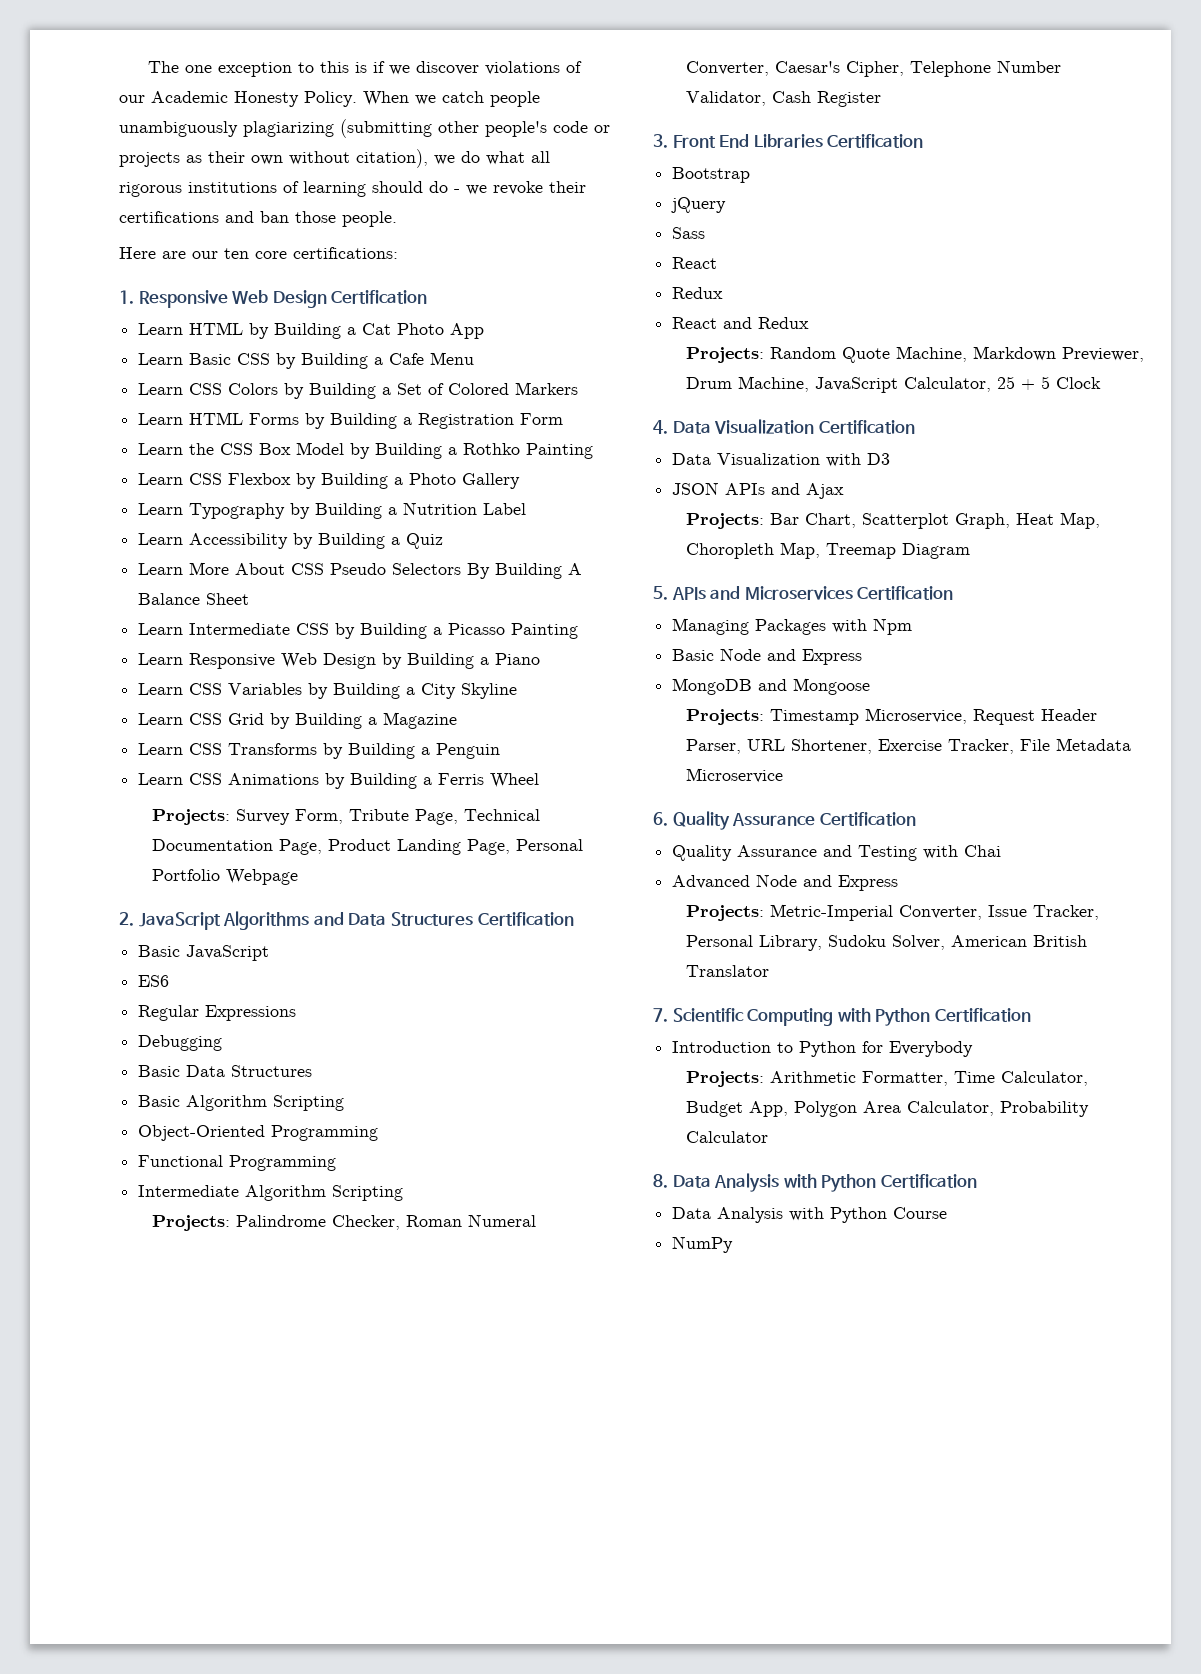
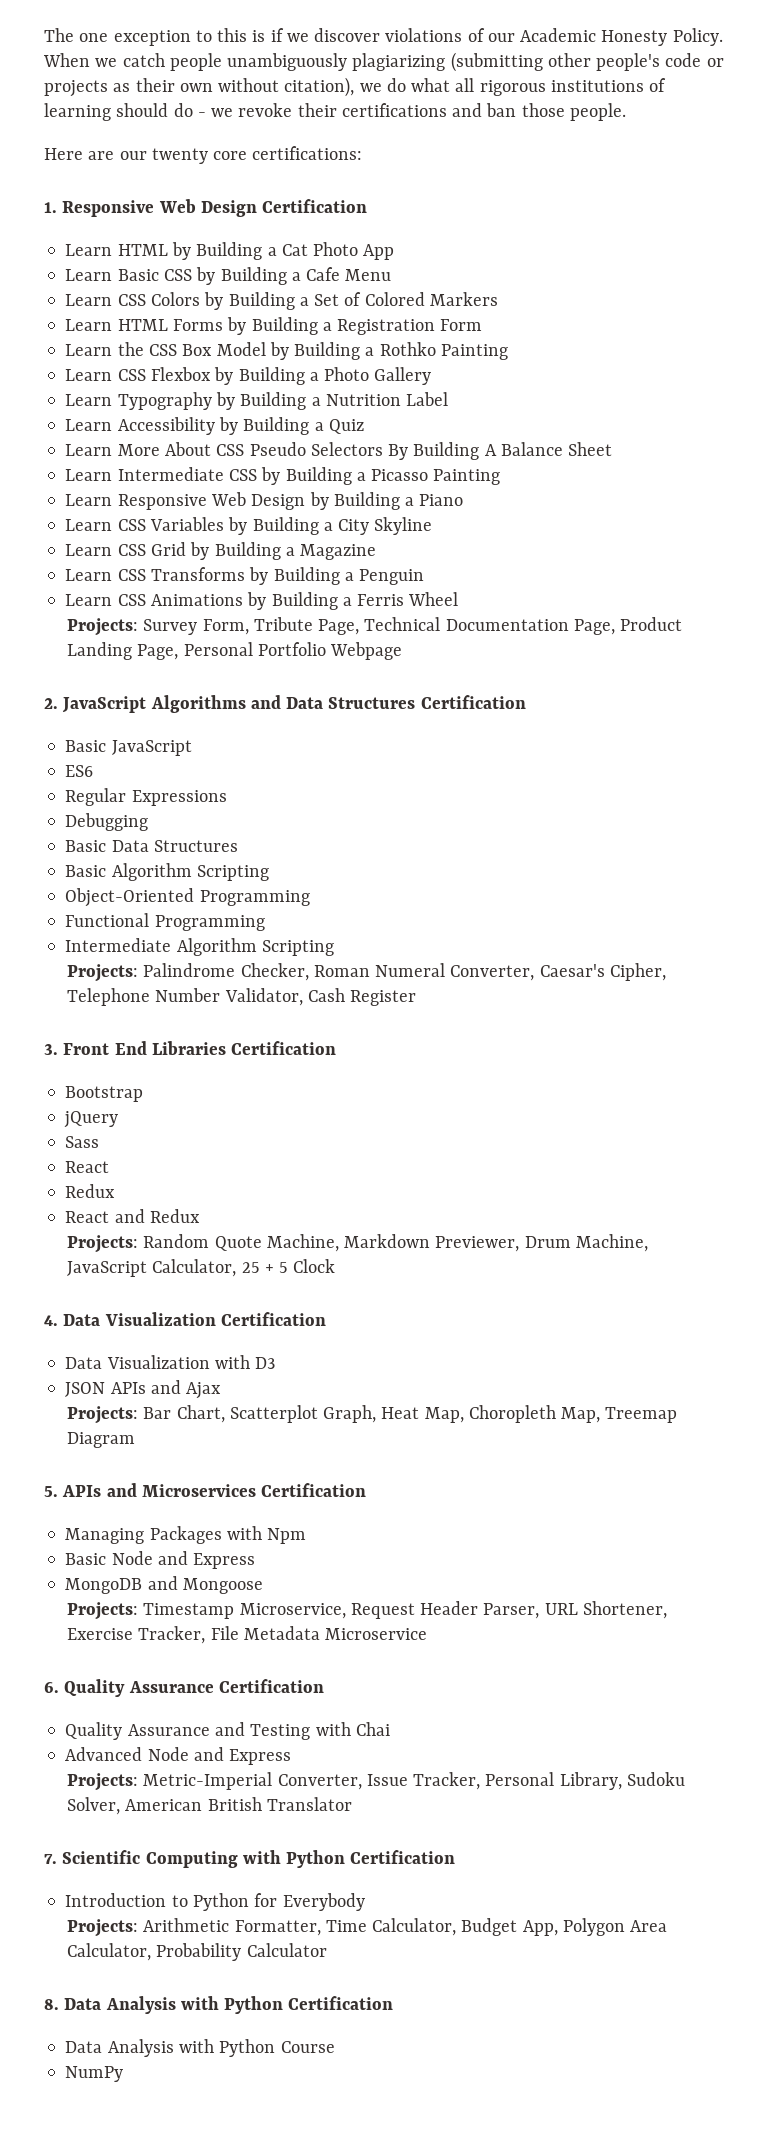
[224,248,249,259] ten -> [151,148,208,164] twenty

